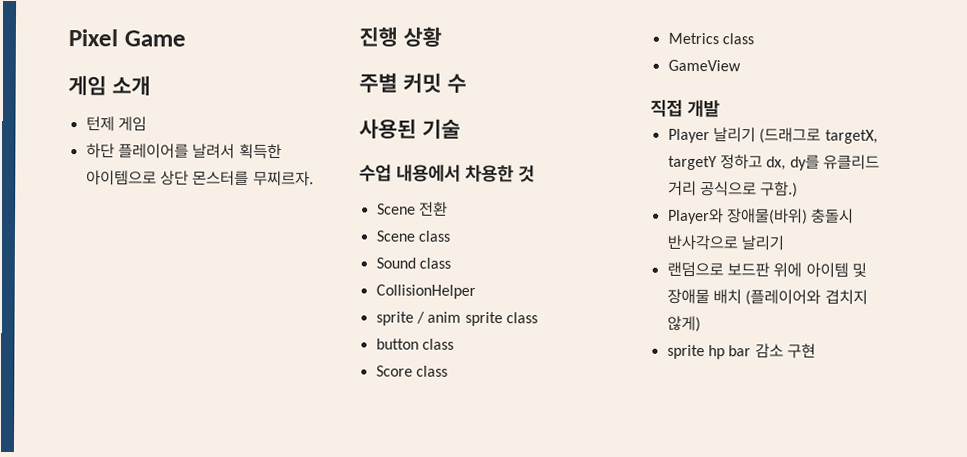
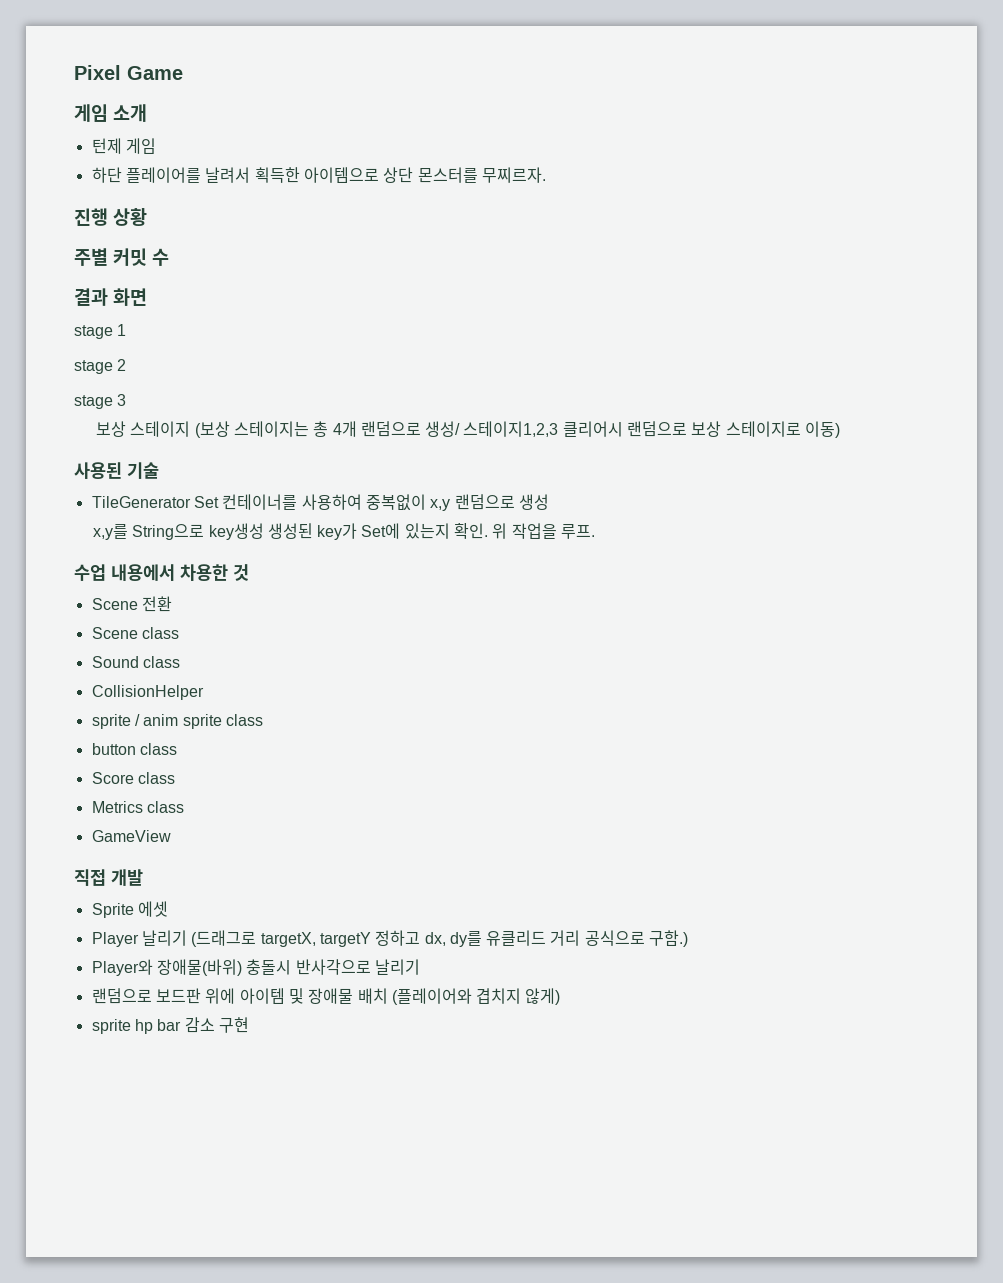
[359,118,461,139] 사용된 기술 -> [74,288,147,306] [74,324,127,339] [74,359,127,374] [74,394,127,409] [95,421,841,438] [74,462,159,479] [91,494,549,511] [92,523,596,540] 결과 화면 // stage 1 // stage 2 // stage 3 // 보상 스테이지 (보상 스테이지는 총 4개 랜덤으로 생성/ 스테이지1,2,3 클리어시 랜덤으로 보상 스테이지로 이동) // 사용된 기술 // TileGenerator Set 컨테이너를 사용하여 중복없이 x,y 랜덤으로 생성 // x,y를 String으로 key생성 생성된 key가 Set에 있는지 확인. 위 작업을 루프.
(720, 108) none -> [91,901,168,918] // Sprite 에셋

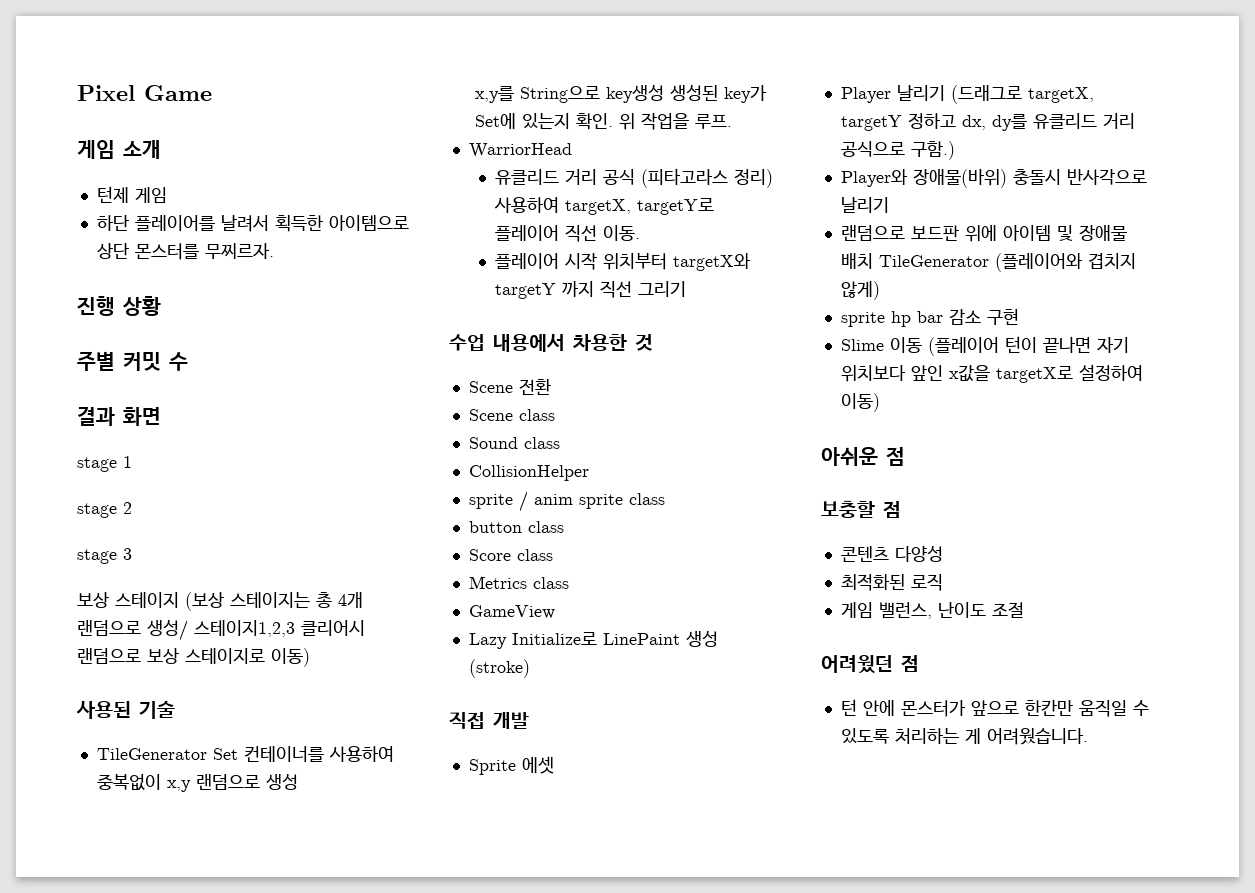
(596, 531) none -> [468,143,572,158] [494,168,773,188] [493,197,714,215] [494,225,640,242] [494,252,751,271] [494,281,686,299] // WarriorHead // 유클리드 거리 공식 (피타고라스 정리) 사용하여 targetX, targetY로 플레이어 직선 이동. // 플레이어 시작 위치부터 targetX와 targetY 까지 직선 그리기
(171, 836) none -> [468,631,718,649] [468,659,530,678] // Lazy Initialize로 LinePaint 생성 (stroke)
(388, 996) none -> [878,255,989,267] TileGenerator
(249, 1025) none -> [840,336,1129,356] [840,364,1143,383] [840,393,880,412] [821,447,905,466] [821,500,901,518] [840,545,943,562] [840,573,943,591] [840,602,1024,619] [821,655,919,673] [840,699,1149,717] [840,728,1088,745] // Slime 이동 (플레이어 턴이 끝나면 자기 위치보다 앞인 x값을 targetX로 설정하여 이동) // 아쉬운 점 // 보충할 점 // 콘텐츠 다양성 // 최적화된 로직 // 게임 밸런스, 난이도 조절 // 어려웠던 점 // 턴 안에 몬스터가 앞으로 한칸만 움직일 수 있도록 처리하는 게 어려웠습니다.

